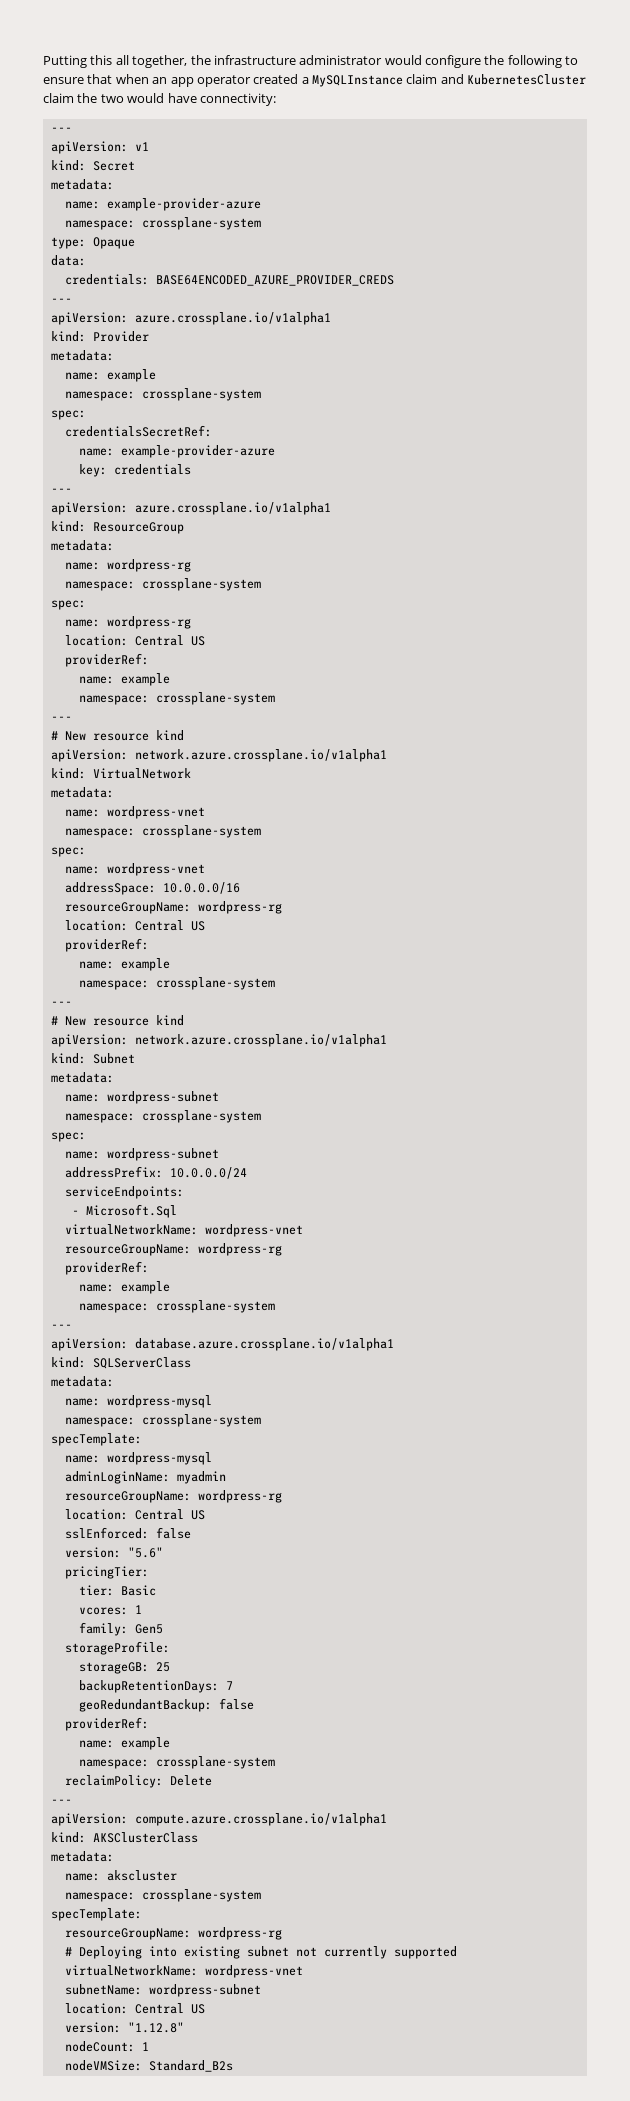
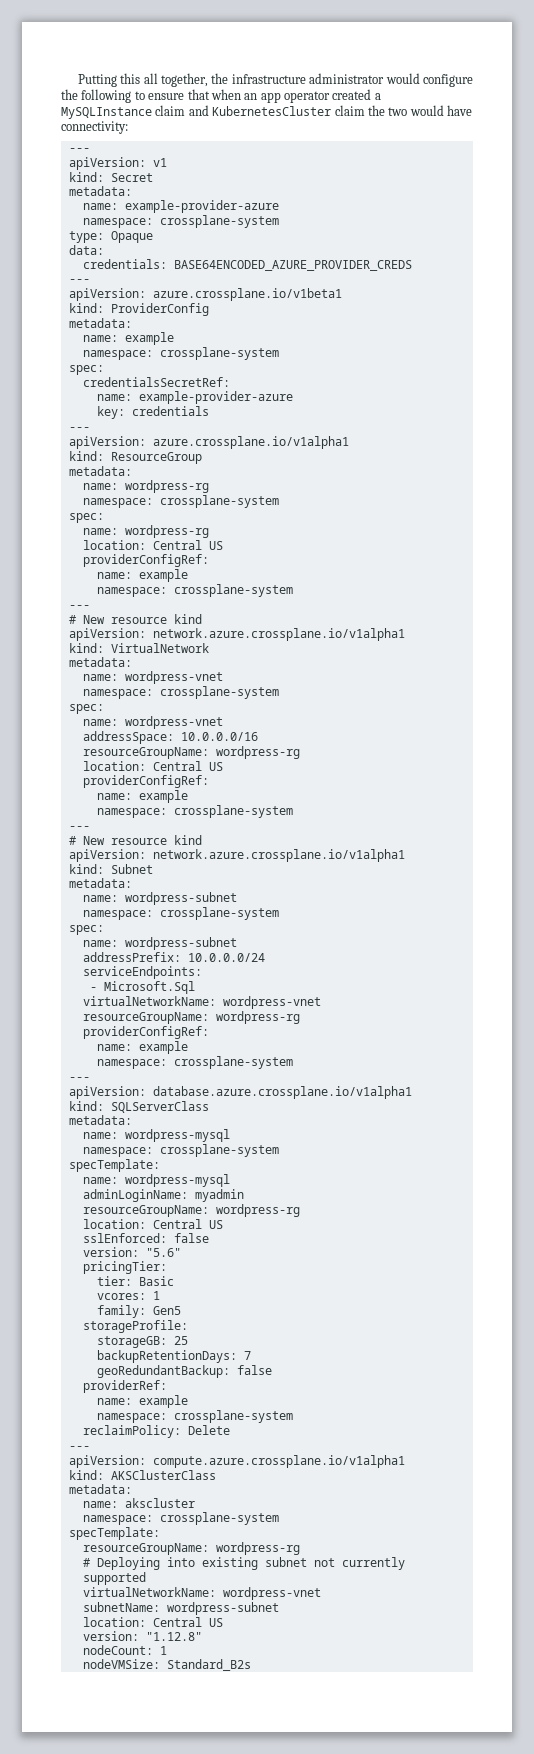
[134,312,331,325] [50,331,149,342] azure.crossplane.io/v1alpha1 // kind: Provider -> [152,288,342,301] [68,303,209,316] azure.crossplane.io/v1beta1 // kind: ProviderConfig
[64,653,149,667] providerRef: -> [82,554,209,567] providerConfigRef:
[64,938,149,952] providerRef: -> [82,775,209,788] providerConfigRef:
[64,1261,149,1275] providerRef: -> [82,1026,209,1039] providerConfigRef:

